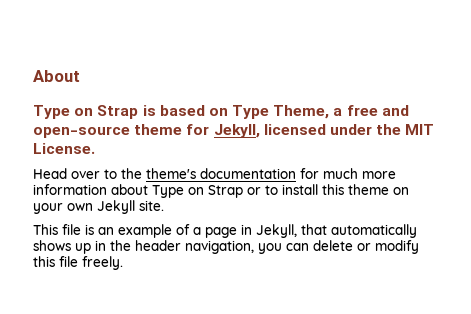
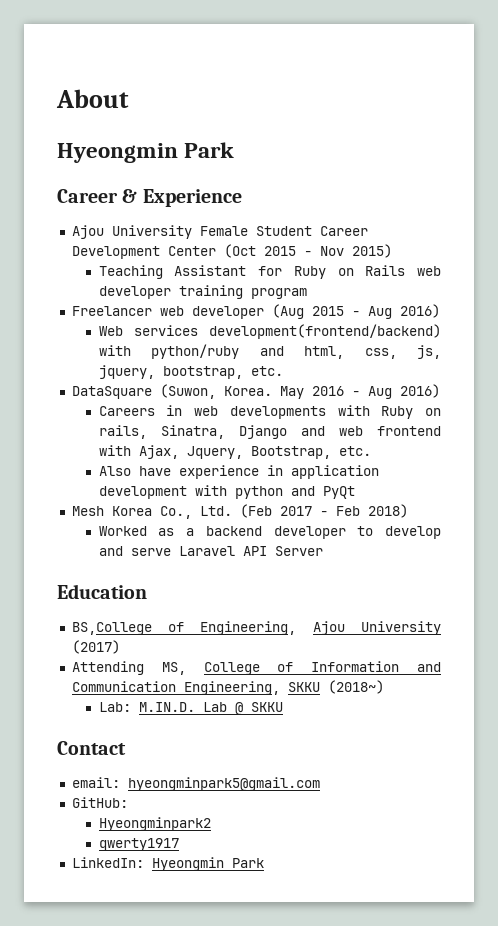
[33,105,409,119] [33,124,435,138] [33,143,95,154] [33,168,396,179] [33,184,409,198] [33,200,164,214] [33,224,417,238] [33,240,419,254] [33,256,123,270] Type on Strap is based on Type Theme, a free and open-source theme for Jekyll, licensed under the MIT License. // Head over to the theme's documentation for much more information about Type on Strap or to install this theme on your own Jekyll site. // This file is an example of a page in Jekyll, that automatically shows up in the header navigation, you can delete or modify this file freely. -> [57,142,235,163] [57,189,242,207] [71,225,368,239] [71,244,392,259] [98,265,441,279] [98,285,307,299] [71,304,440,319] [98,324,441,339] [98,344,441,359] [98,365,283,379] [71,384,440,399] [98,405,441,419] [98,425,442,439] [98,445,371,459] [98,465,379,479] [98,485,355,499] [71,504,408,519] [98,526,441,539] [98,546,323,556] [57,584,147,599] [71,621,441,635] [71,640,120,654] [71,661,441,675] [71,680,384,695] [98,702,283,715] [57,741,126,755] [71,777,320,791] [71,797,128,808] [98,817,211,831] [98,838,179,851] [71,857,264,871] Hyeongmin Park // Career & Experience // Ajou University Female Student Career Development Center (Oct 2015 - Nov 2015) // Teaching Assistant for Ruby on Rails web developer training program // Freelancer web developer (Aug 2015 - Aug 2016) // Web services development(frontend/backend) with python/ruby and html, css, js, jquery, bootstrap, etc. // DataSquare (Suwon, Korea. May 2016 - Aug 2016) // Careers in web developments with Ruby on rails, Sinatra, Django and web frontend with Ajax, Jquery, Bootstrap, etc. // Also have experience in application development with python and PyQt // Mesh Korea Co., Ltd. (Feb 2017 - Feb 2018) // Worked as a backend developer to develop and serve Laravel API Server // Education // BS,College of Engineering, Ajou University (2017) // Attending MS, College of Information and Communication Engineering, SKKU (2018~) // Lab: M.IN.D. Lab @ SKKU // Contact // email: hyeongminpark5@gmail.com // GitHub: // Hyeongminpark2 // qwerty1917 // LinkedIn: Hyeongmin Park

